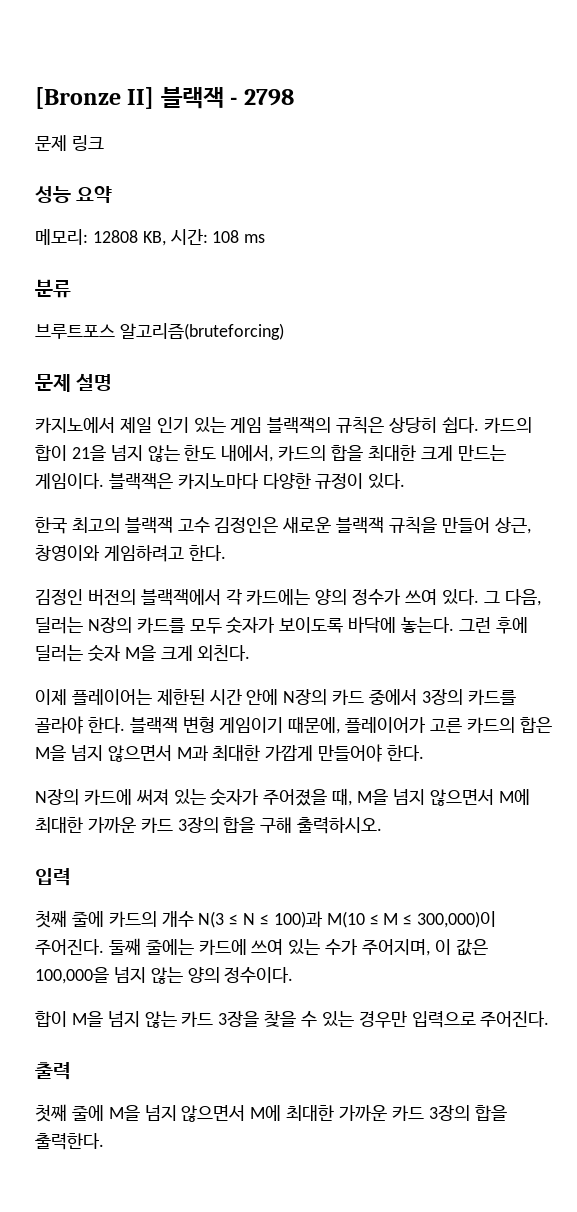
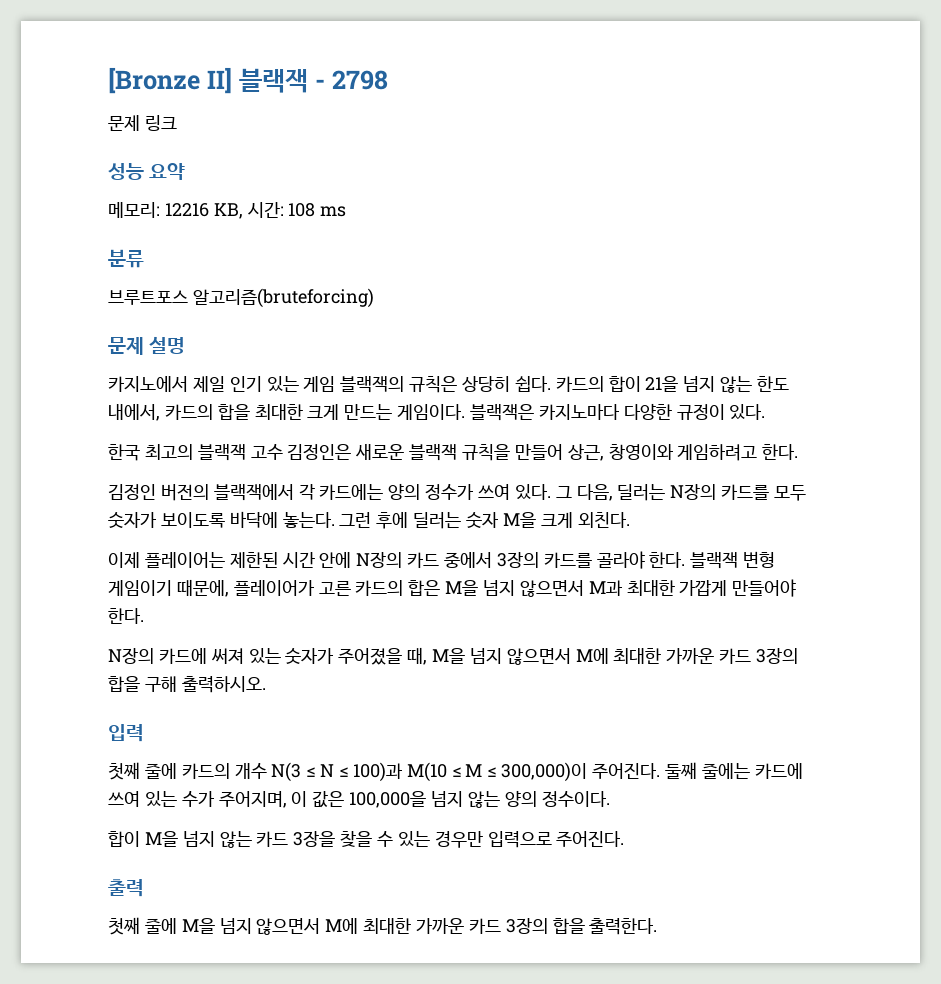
[92,230,138,243] 12808 -> [164,203,209,217] 12216

